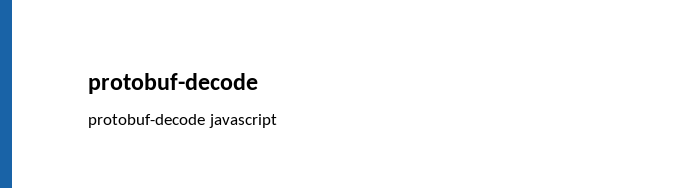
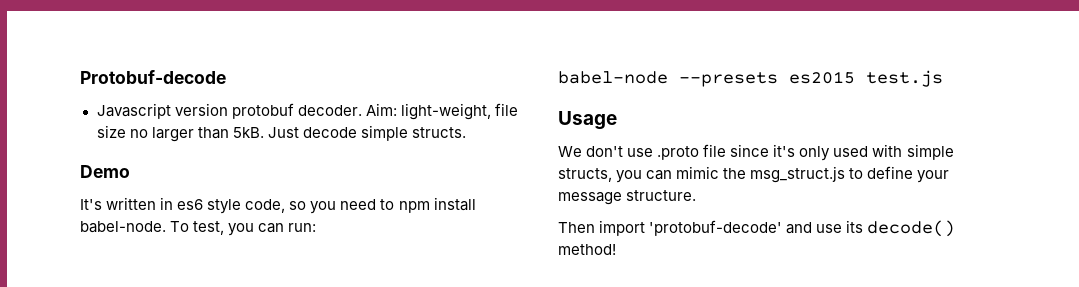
[88,73,258,94] [88,114,277,128] protobuf-decode // protobuf-decode javascript -> [80,70,226,84] [96,103,518,120] [96,125,466,142] [80,165,130,178] [80,197,476,214] [80,221,317,236] [558,70,943,87] [558,111,617,130] [558,144,954,161] [558,166,950,183] [558,190,697,205] [558,220,956,237] [558,244,616,255] Protobuf-decode // Javascript version protobuf decoder. Aim: light-weight, file size no larger than 5kB. Just decode simple structs. // Demo // It's written in es6 style code, so you need to npm install babel-node. To test, you can run: // babel-node --presets es2015 test.js // Usage // We don't use .proto file since it's only used with simple structs, you can mimic the msg_struct.js to define your message structure. // Then import 'protobuf-decode' and use its decode() method!

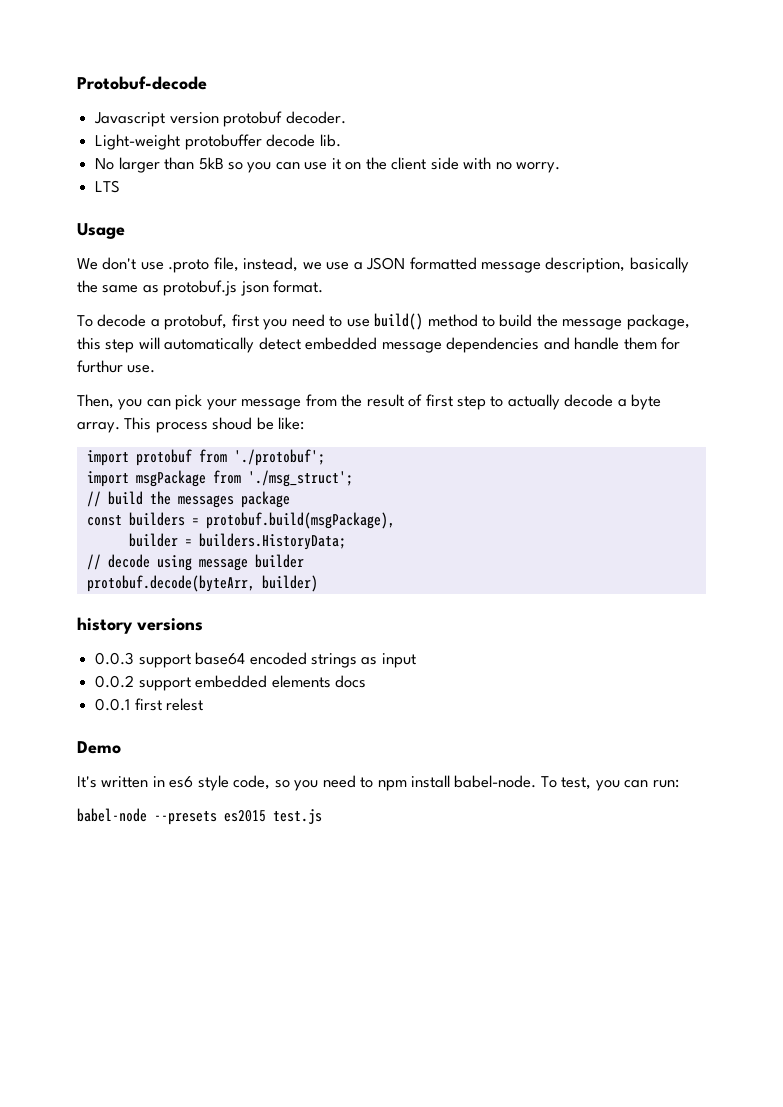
[365,103,518,120] [96,125,466,142] Aim: light-weight, file size no larger than 5kB. Just decode simple structs. -> [95,134,341,150] [95,157,560,173] [95,180,121,193] [77,223,125,239] [77,257,689,273] [77,280,324,296] [77,313,690,330] [77,337,681,353] [77,360,156,373] [77,394,662,410] [77,417,305,433] [86,449,325,466] [86,470,353,487] [86,491,290,508] [86,512,395,529] [128,533,346,550] [86,554,304,571] [86,575,318,592] [77,617,203,634] [95,652,416,668] [95,675,366,691] [95,698,204,711] // Light-weight protobuffer decode lib. // No larger than 5kB so you can use it on the client side with no worry. // LTS // Usage // We don't use .proto file, instead, we use a JSON formatted message description, basically the same as protobuf.js json format. // To decode a protobuf, first you need to use build() method to build the message package, this step will automatically detect embedded message dependencies and handle them for furthur use. // Then, you can pick your message from the result of first step to actually decode a byte array. This process shoud be like: // import protobuf from './protobuf'; // import msgPackage from './msg_struct'; // // build the messages package // const builders = protobuf.build(msgPackage), // builder = builders.HistoryData; // // decode using message builder // protobuf.decode(byteArr, builder) // history versions // 0.0.3 support base64 encoded strings as input // 0.0.2 support embedded elements docs // 0.0.1 first relest
[558,111,617,130] [558,144,954,161] [558,166,950,183] [558,190,697,205] [558,220,956,237] [558,244,616,255] // Usage // We don't use .proto file since it's only used with simple structs, you can mimic the msg_struct.js to define your message structure. // Then import 'protobuf-decode' and use its decode() method! -> (322, 816) none

